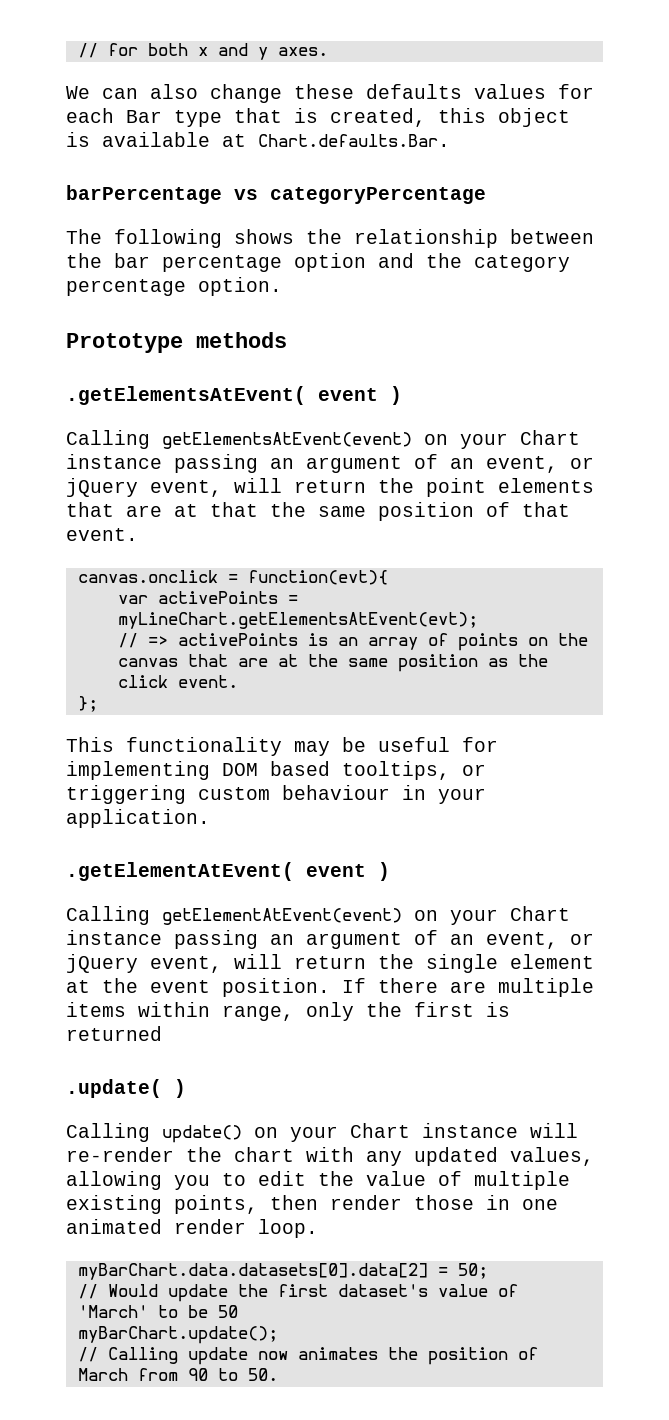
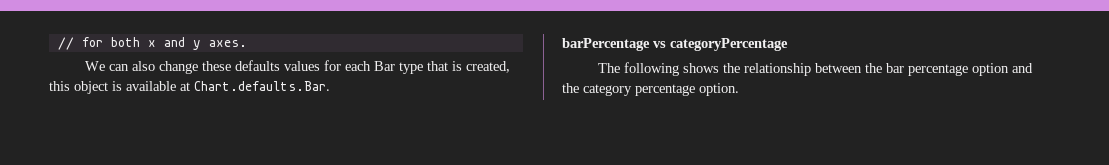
[66,332,287,353] [66,386,402,405] [66,430,580,449] [66,454,594,473] [66,478,594,497] [66,502,570,521] [66,528,138,541] [77,570,388,585] [117,591,298,604] [117,612,478,629] [117,633,588,651] [117,654,548,672] [117,675,238,688] [77,696,98,712] [66,737,498,756] [66,761,486,780] [66,785,486,804] [66,809,210,828] [66,862,390,881] [66,906,570,925] [66,930,594,949] [66,954,594,973] [66,978,594,997] [66,1002,510,1021] [66,1026,162,1041] [66,1079,186,1098] [66,1123,578,1143] [66,1147,594,1166] [66,1171,570,1190] [66,1195,558,1214] [66,1219,318,1238] [77,1263,488,1280] [77,1284,518,1302] [77,1305,238,1318] [77,1326,278,1344] [77,1347,538,1365] [77,1368,278,1381] // Prototype methods // .getElementsAtEvent( event ) // Calling getElementsAtEvent(event) on your Chart instance passing an argument of an event, or jQuery event, will return the point elements that are at that the same position of that event. // canvas.onclick = function(evt){ // var activePoints = myLineChart.getElementsAtEvent(evt); // // => activePoints is an array of points on the canvas that are at the same position as the click event. // }; // This functionality may be useful for implementing DOM based tooltips, or triggering custom behaviour in your application. // .getElementAtEvent( event ) // Calling getElementAtEvent(event) on your Chart instance passing an argument of an event, or jQuery event, will return the single element at the event position. If there are multiple items within range, only the first is returned // .update( ) // Calling update() on your Chart instance will re-render the chart with any updated values, allowing you to edit the value of multiple existing points, then render those in one animated render loop. // myBarChart.data.datasets[0].data[2] = 50; // // Would update the first dataset's value of 'March' to be 50 // myBarChart.update(); // // Calling update now animates the position of March from 90 to 50. -> (739, 89) none

